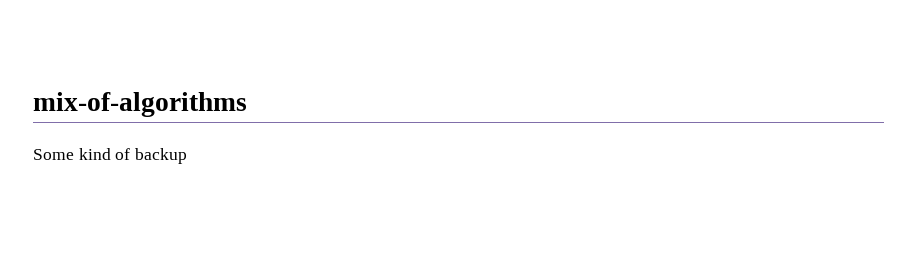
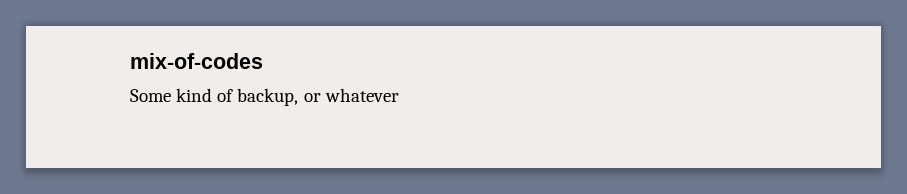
[33,92,247,117] mix-of-algorithms -> [130,53,263,69] mix-of-codes
[135,148,188,164] backup -> [237,88,399,106] backup, or whatever

